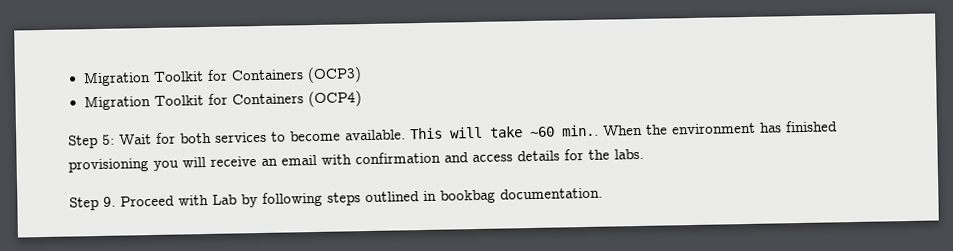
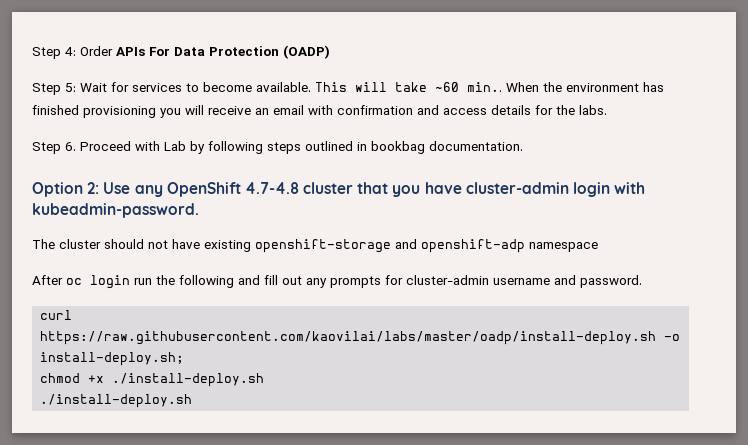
[82,66,362,87] [83,90,362,111] Migration Toolkit for Containers (OCP3) // Migration Toolkit for Containers (OCP4) -> [32,45,330,59] Step 4: Order APIs For Data Protection (OADP)
[180,132,212,144] both -> (129, 87) none
[103,196,116,207] 9. -> [65,142,76,151] 6.
(603, 193) none -> [32,182,646,197] [32,203,199,218] [32,239,598,253] [32,275,642,289] [40,310,73,320] [40,331,681,345] [40,352,185,366] [40,373,265,387] [40,394,193,408] // Option 2: Use any OpenShift 4.7-4.8 cluster that you have cluster-admin login with kubeadmin-password. // The cluster should not have existing openshift-storage and openshift-adp namespace // After oc login run the following and fill out any prompts for cluster-admin username and password. // curl https://raw.githubusercontent.com/kaovilai/labs/master/oadp/install-deploy.sh -o install-deploy.sh; // chmod +x ./install-deploy.sh // ./install-deploy.sh

